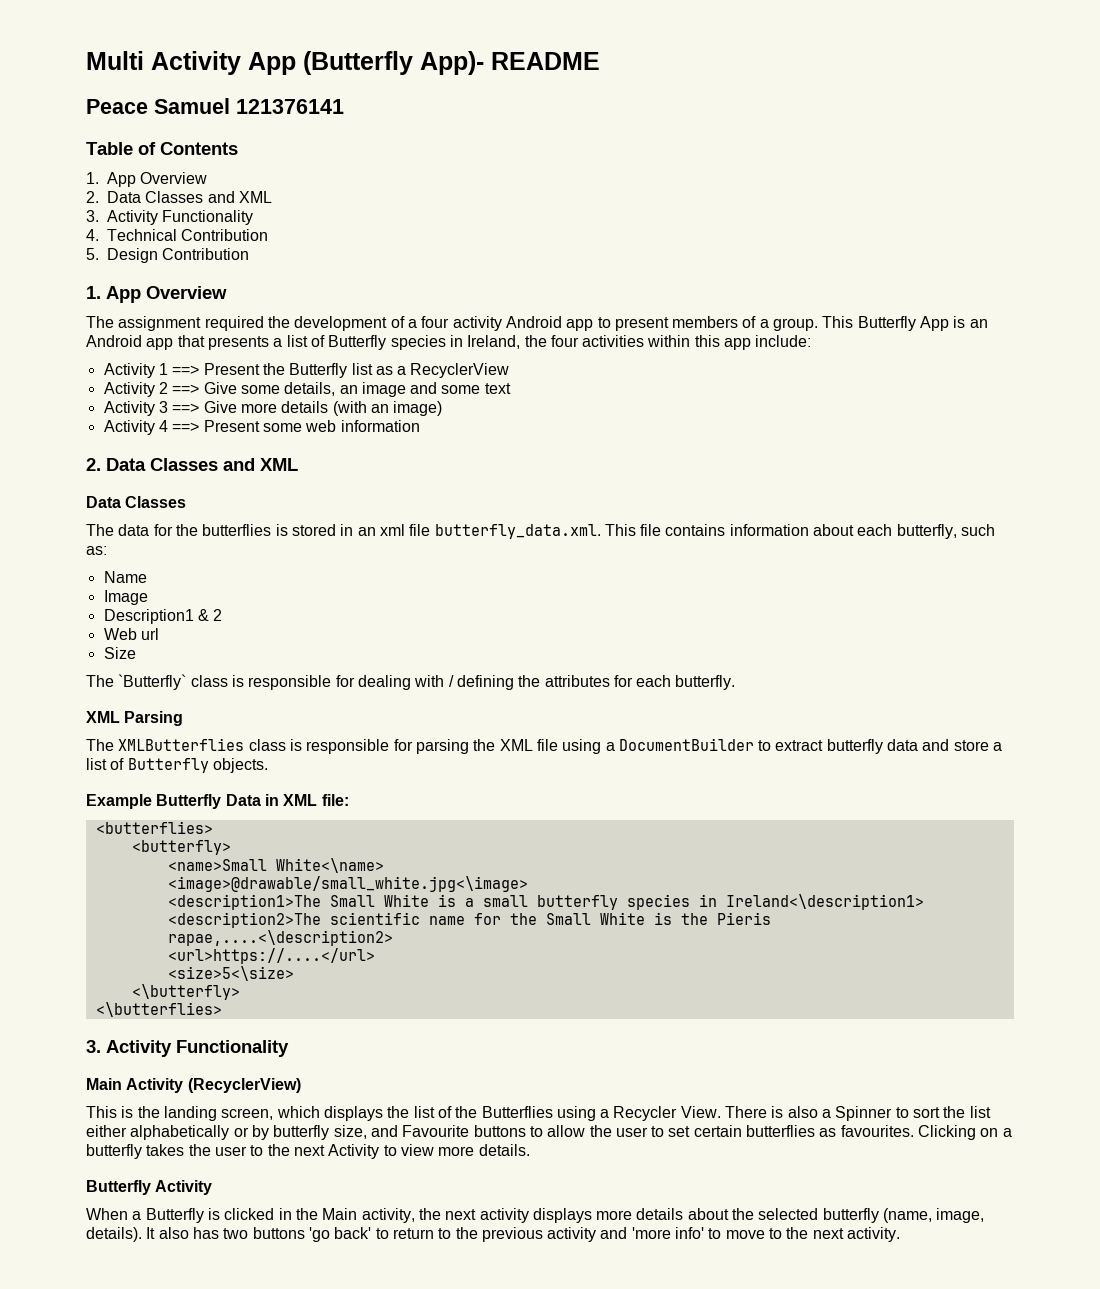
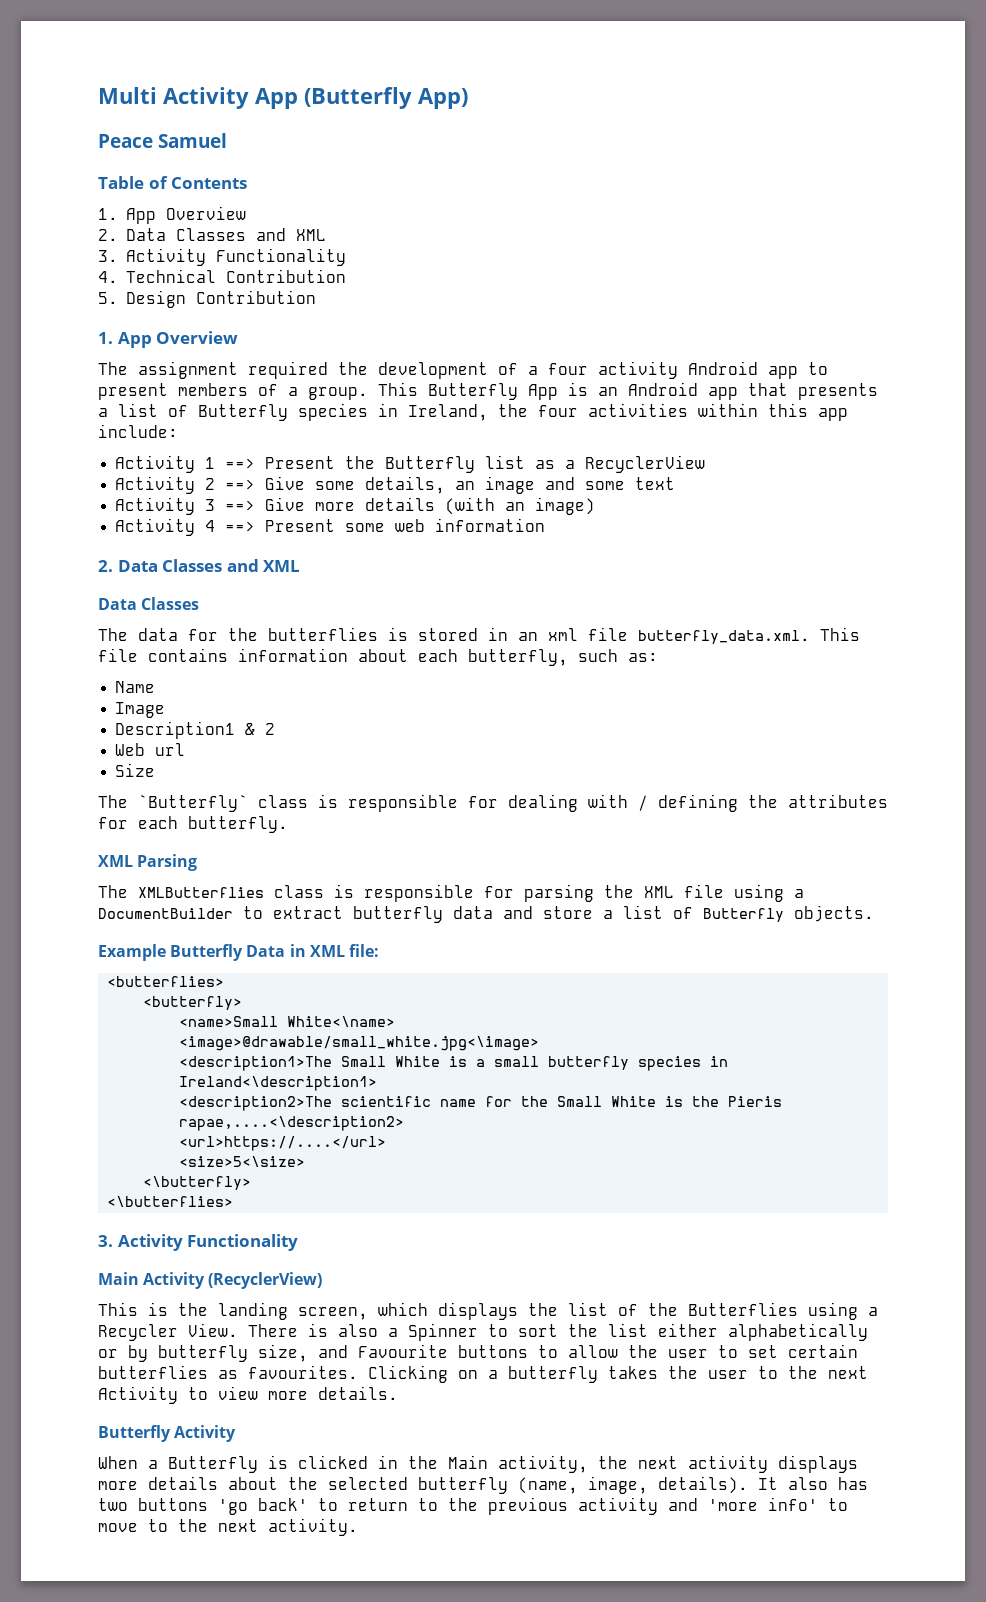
[420,51,600,75] App)- README -> [418,88,468,109] App)
[236,99,344,114] 121376141 -> (228, 140) none

